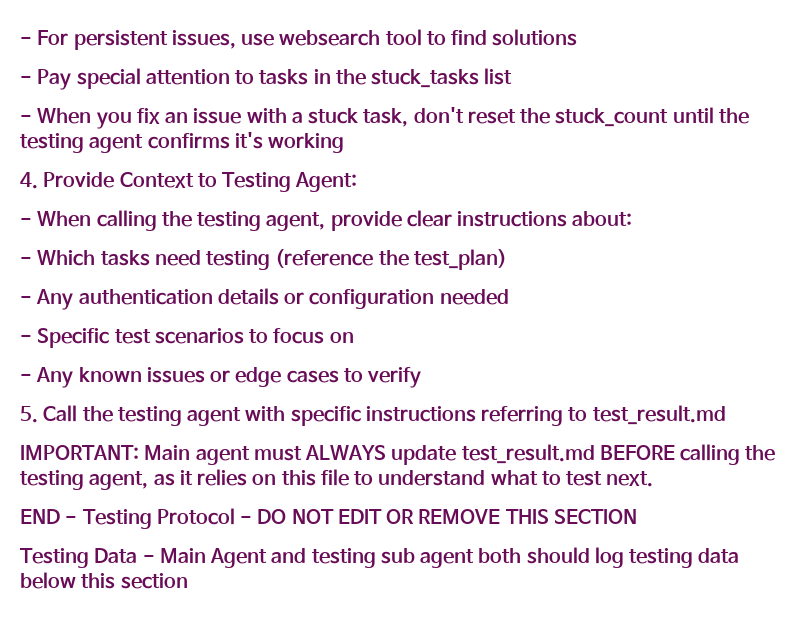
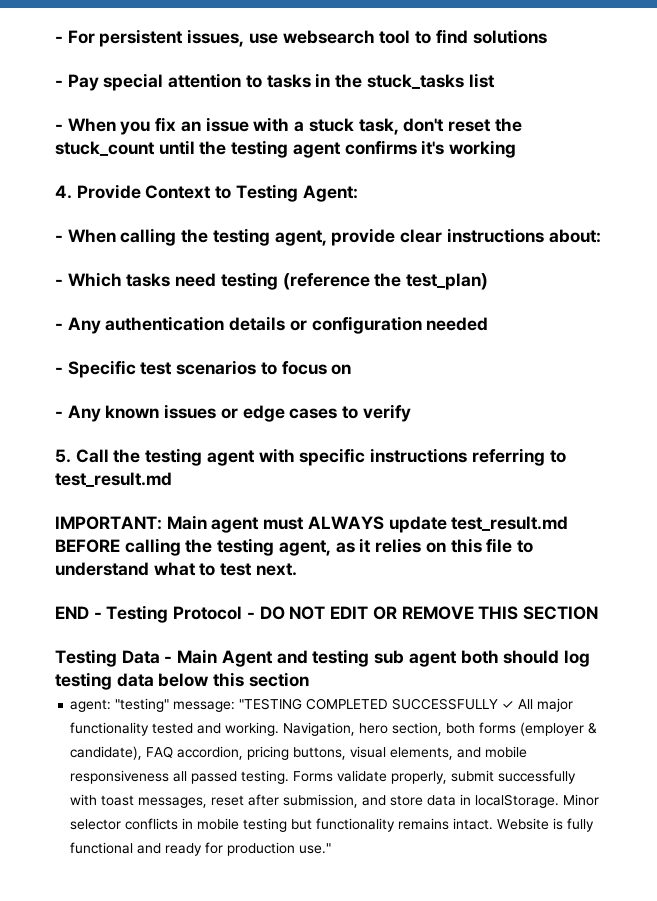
(188, 581) none -> [70,698,574,712] [70,722,598,736] [70,746,528,760] [70,770,577,784] [70,794,600,808] [70,818,595,832] [70,842,332,856] // agent: "testing" message: "TESTING COMPLETED SUCCESSFULLY ✓ All major functionality tested and working. Navigation, hero section, both forms (employer & candidate), FAQ accordion, pricing buttons, visual elements, and mobile responsiveness all passed testing. Forms validate properly, submit successfully with toast messages, reset after submission, and store data in localStorage. Minor selector conflicts in mobile testing but functionality remains intact. Website is fully functional and ready for production use."

